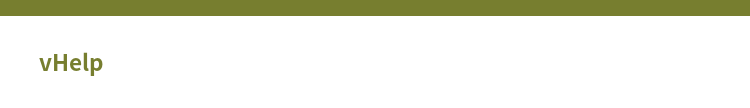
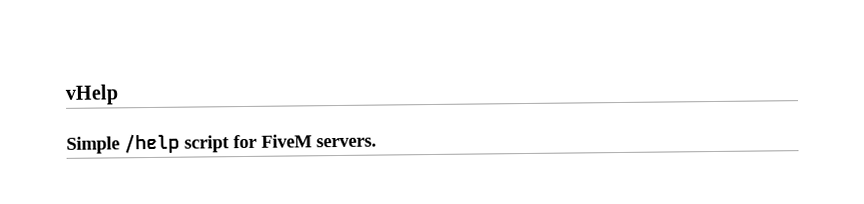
(103, 64) none -> [66,133,377,154] // Simple /help script for FiveM servers.

